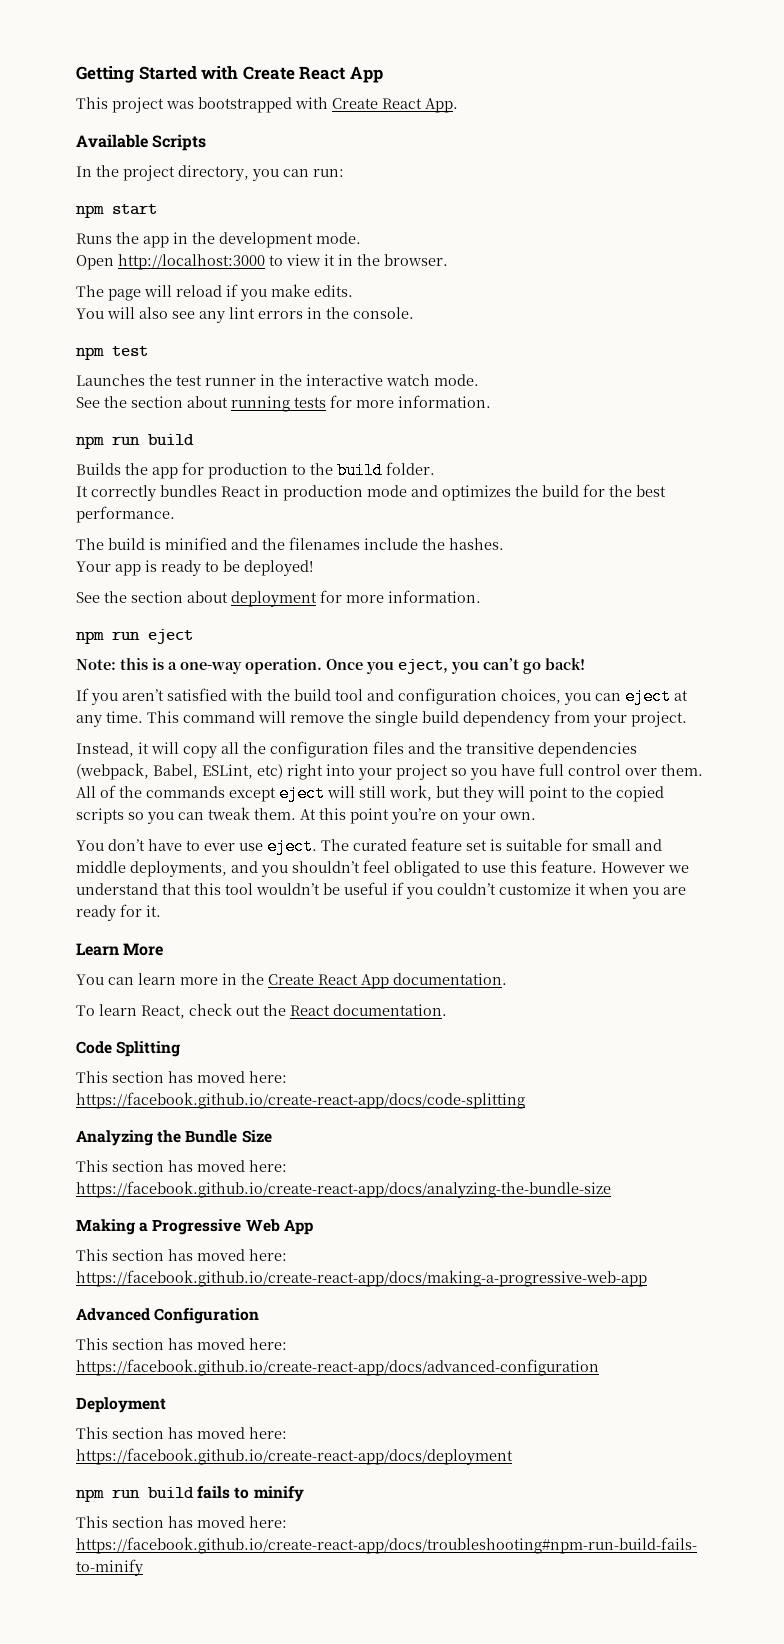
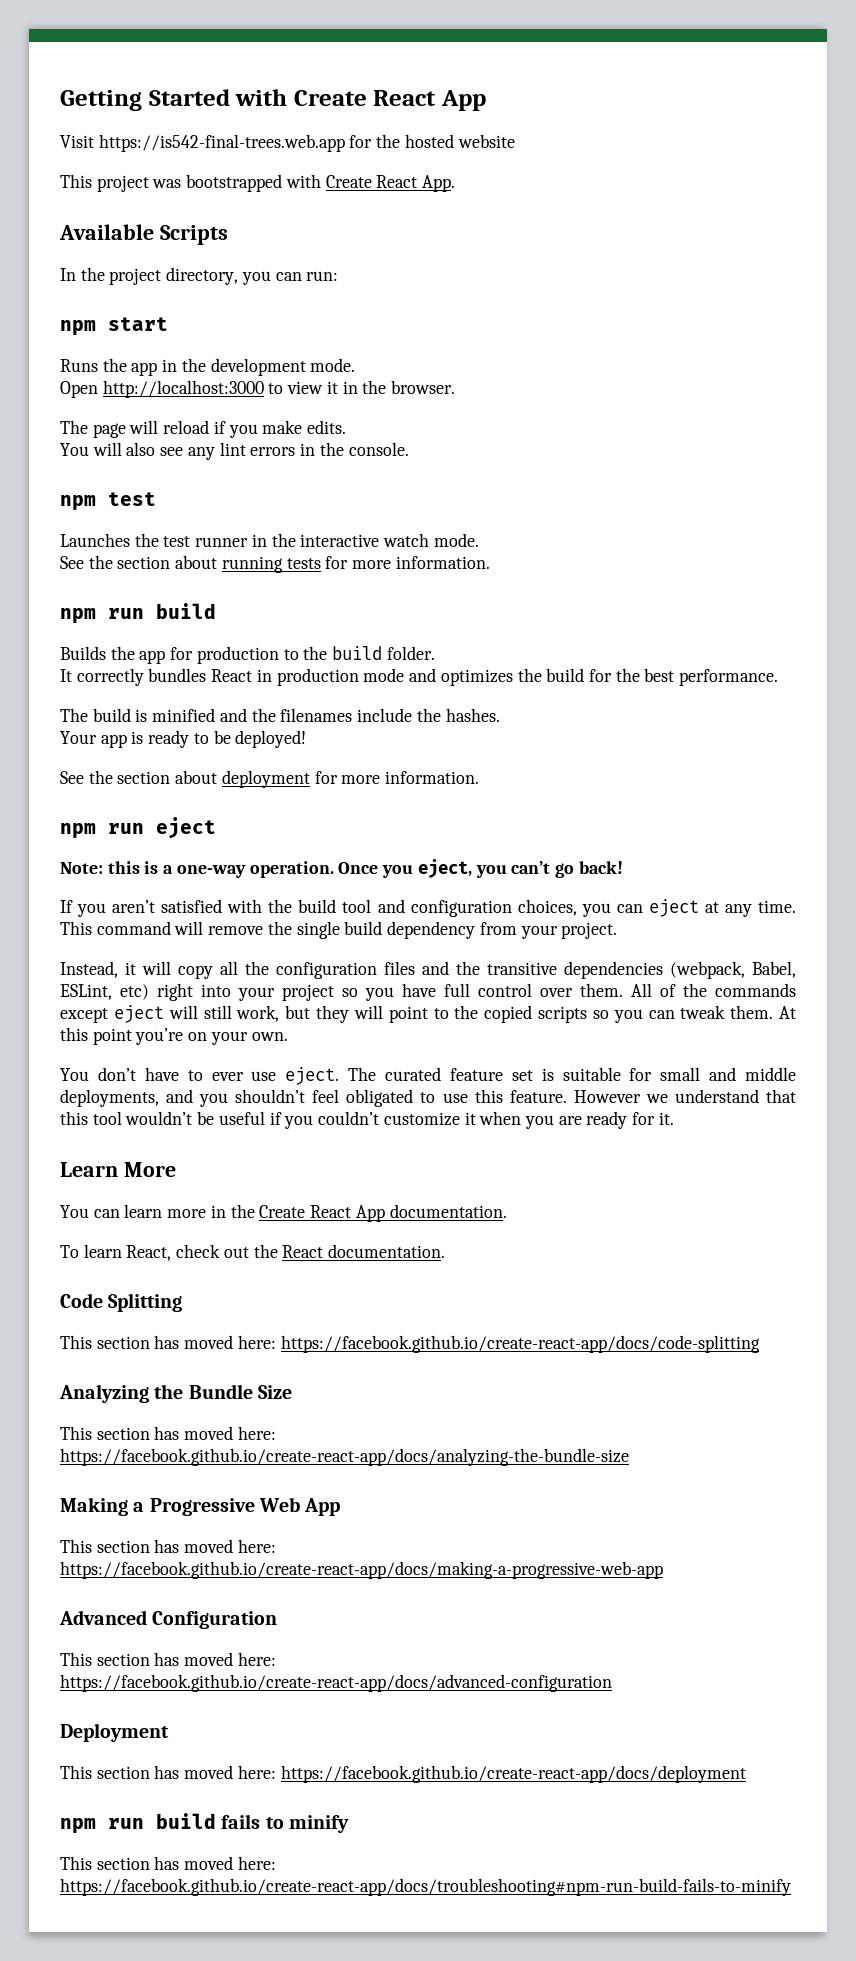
(383, 74) none -> [60,134,515,152] // Visit https://is542-final-trees.web.app for the hosted website

